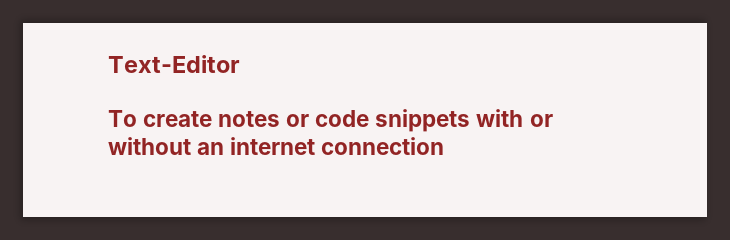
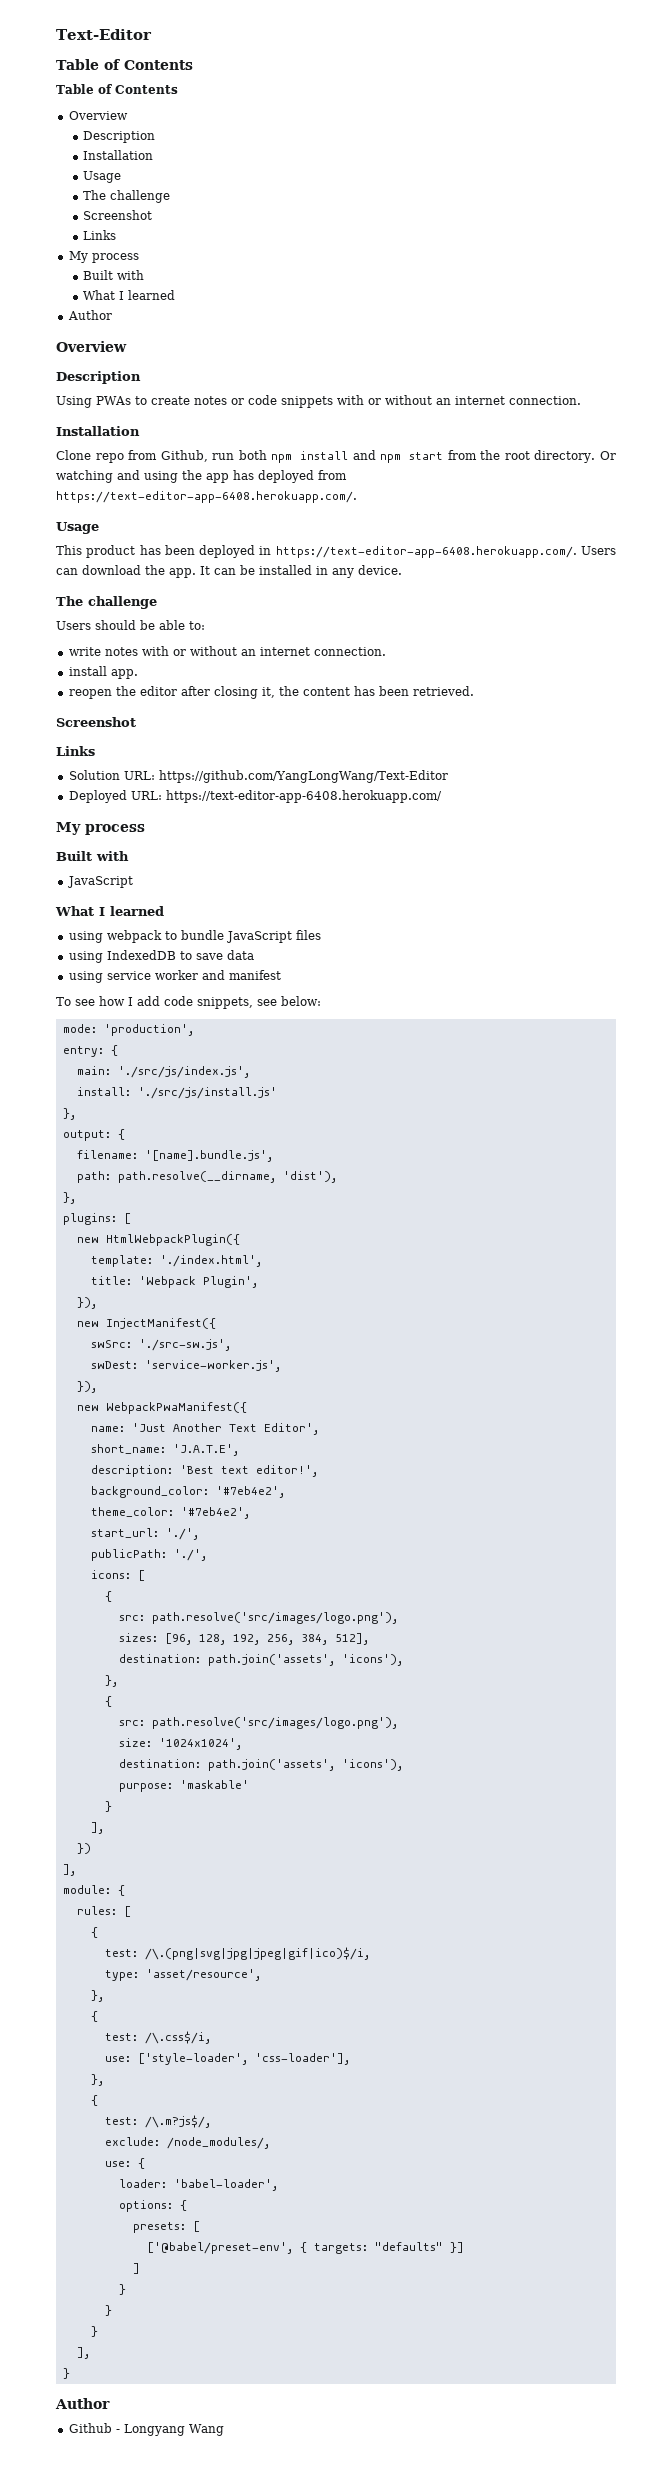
[108,110,137,127] To -> [56,59,193,70] [56,84,178,94] [68,111,128,120] [83,131,156,143] [83,150,154,160] [83,171,122,183] [83,190,171,203] [83,210,153,220] [83,230,117,240] [68,251,139,263] [83,270,145,280] [83,290,176,300] [67,310,112,320] [56,341,127,352] [56,371,141,384] [56,396,147,408] Table of Contents // Table of Contents // Overview // Description // Installation // Usage // The challenge // Screenshot // Links // My process // Built with // What I learned // Author // Overview // Description // Using PWAs to
[321,137,445,155] connection -> [509,396,581,405] [56,426,140,436] [56,450,616,463] [56,470,347,483] [56,491,357,503] [56,522,99,534] [56,545,616,558] [56,565,402,578] [56,596,157,609] [56,620,205,630] [68,646,386,656] [68,666,138,679] [68,686,474,699] [56,717,136,727] [56,746,95,756] [68,770,448,783] [68,790,442,803] [56,822,145,835] [56,851,129,861] [66,876,133,888] [55,906,164,916] [68,930,321,943] [68,950,254,963] [68,970,281,983] [56,996,321,1009] [62,1024,194,1036] [62,1045,118,1057] [76,1066,250,1078] [76,1087,277,1099] [62,1108,76,1120] [62,1129,125,1141] [76,1150,273,1162] [76,1171,337,1183] [62,1192,76,1204] [62,1213,131,1225] [76,1234,240,1246] [90,1255,262,1267] [90,1276,258,1288] [76,1297,97,1309] [76,1318,216,1329] [90,1339,231,1351] [90,1360,281,1372] [76,1381,97,1393] [76,1402,247,1414] [90,1423,319,1435] [90,1444,239,1456] [90,1465,318,1477] [90,1486,285,1498] [90,1507,250,1519] [90,1528,199,1540] [90,1549,207,1561] [90,1570,145,1581] [104,1591,112,1602] [118,1612,398,1624] [118,1633,369,1645] [118,1654,403,1666] [104,1675,118,1687] [104,1696,112,1707] [118,1717,398,1729] [118,1738,242,1750] [118,1759,403,1771] [118,1780,249,1792] [104,1801,112,1812] [90,1822,104,1834] [76,1843,91,1854] [62,1864,76,1876] [62,1885,125,1896] [76,1906,131,1917] [90,1927,98,1938] [104,1947,370,1960] [104,1969,261,1981] [90,1990,104,2002] [90,2011,98,2022] [104,2031,211,2044] [104,2053,350,2065] [90,2074,104,2086] [90,2095,98,2106] [104,2115,211,2128] [104,2137,270,2149] [104,2158,145,2169] [118,2179,278,2191] [118,2200,187,2212] [132,2221,200,2233] [146,2242,464,2254] [132,2263,140,2274] [118,2284,126,2295] [104,2305,112,2316] [90,2326,98,2337] [76,2347,90,2359] [62,2368,70,2379] [55,2398,110,2409] [68,2423,224,2436] connection. // Installation // Clone repo from Github, run both npm install and npm start from the root directory. Or watching and using the app has deployed from https://text-editor-app-6408.herokuapp.com/. // Usage // This product has been deployed in https://text-editor-app-6408.herokuapp.com/. Users can download the app. It can be installed in any device. // The challenge // Users should be able to: // write notes with or without an internet connection. // install app. // reopen the editor after closing it, the content has been retrieved. // Screenshot // Links // Solution URL: https://github.com/YangLongWang/Text-Editor // Deployed URL: https://text-editor-app-6408.herokuapp.com/ // My process // Built with // JavaScript // What I learned // using webpack to bundle JavaScript files // using IndexedDB to save data // using service worker and manifest // To see how I add code snippets, see below: // mode: 'production', // entry: { // main: './src/js/index.js', // install: './src/js/install.js' // }, // output: { // filename: '[name].bundle.js', // path: path.resolve(__dirname, 'dist'), // }, // plugins: [ // new HtmlWebpackPlugin({ // template: './index.html', // title: 'Webpack Plugin', // }), // new InjectManifest({ // swSrc: './src-sw.js', // swDest: 'service-worker.js', // }), // new WebpackPwaManifest({ // name: 'Just Another Text Editor', // short_name: 'J.A.T.E', // description: 'Best text editor!', // background_color: '#7eb4e2', // theme_color: '#7eb4e2', // start_url: './', // publicPath: './', // icons: [ // { // src: path.resolve('src/images/logo.png'), // sizes: [96, 128, 192, 256, 384, 512], // destination: path.join('assets', 'icons'), // }, // { // src: path.resolve('src/images/logo.png'), // size: '1024x1024', // destination: path.join('assets', 'icons'), // purpose: 'maskable' // } // ], // }) // ], // module: { // rules: [ // { // test: /\.(png|svg|jpg|jpeg|gif|ico)$/i, // type: 'asset/resource', // }, // { // test: /\.css$/i, // use: ['style-loader', 'css-loader'], // }, // { // test: /\.m?js$/, // exclude: /node_modules/, // use: { // loader: 'babel-loader', // options: { // presets: [ // ['@babel/preset-env', { targets: "defaults" }] // ] // } // } // } // ], // } // Author // Github - Longyang Wang

